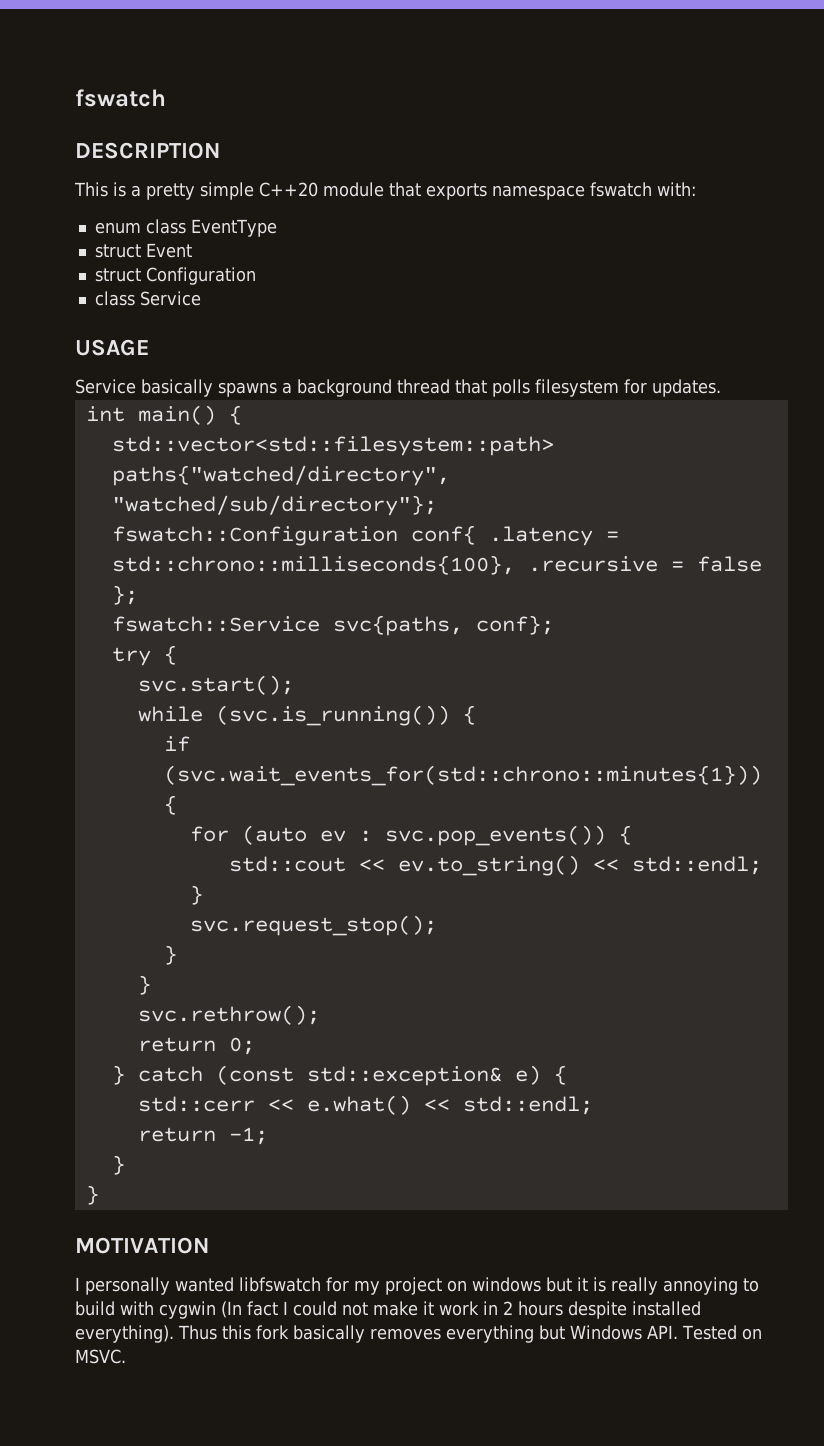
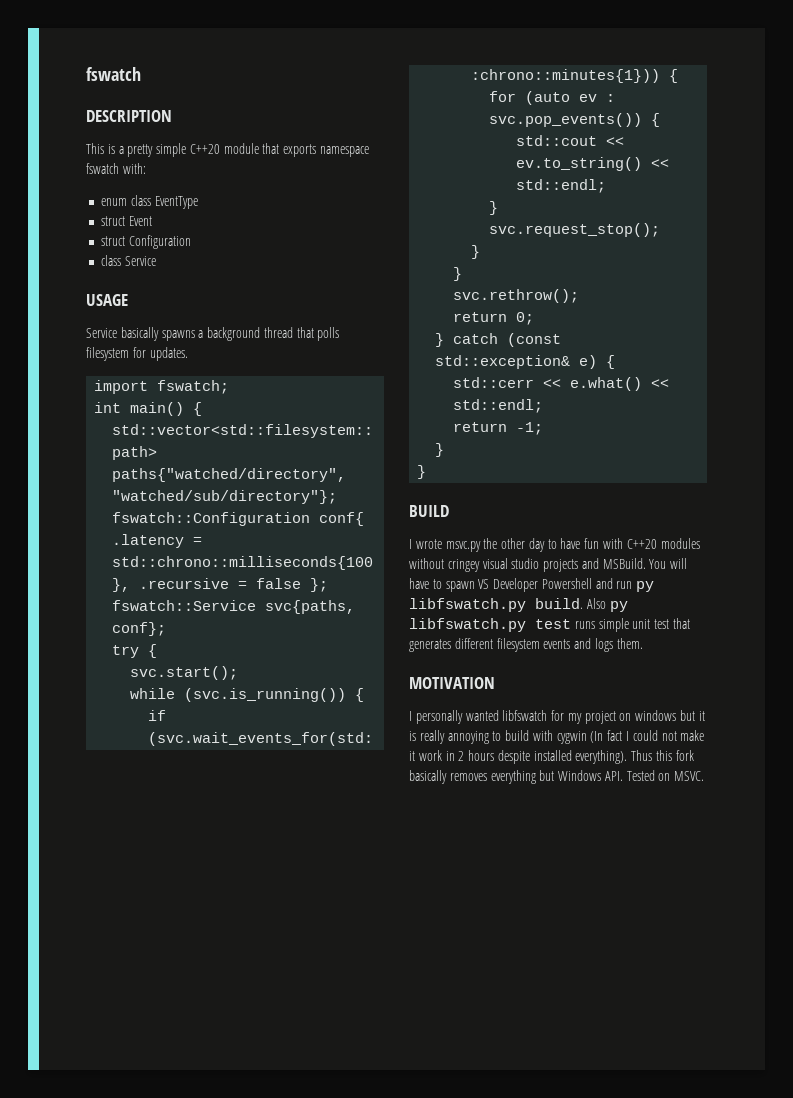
(721, 388) none -> [94,380,230,394] // import fswatch;
(99, 1195) none -> [409,505,449,517] [409,538,700,552] [409,558,688,572] [409,578,655,592] [409,598,628,612] [409,618,690,632] [409,638,643,652] // BUILD // I wrote msvc.py the other day to have fun with C++20 modules without cringey visual studio projects and MSBuild. You will have to spawn VS Developer Powershell and run py libfswatch.py build. Also py libfswatch.py test runs simple unit test that generates different filesystem events and logs them.

